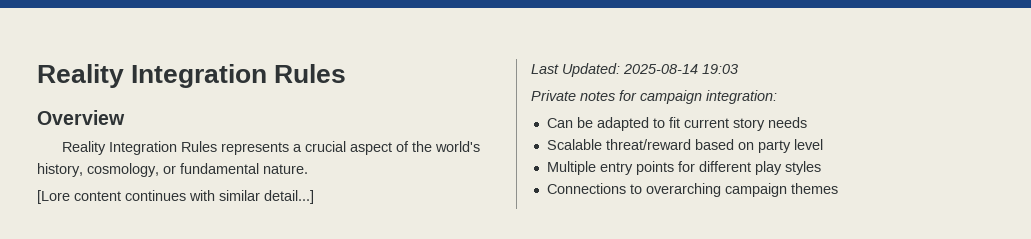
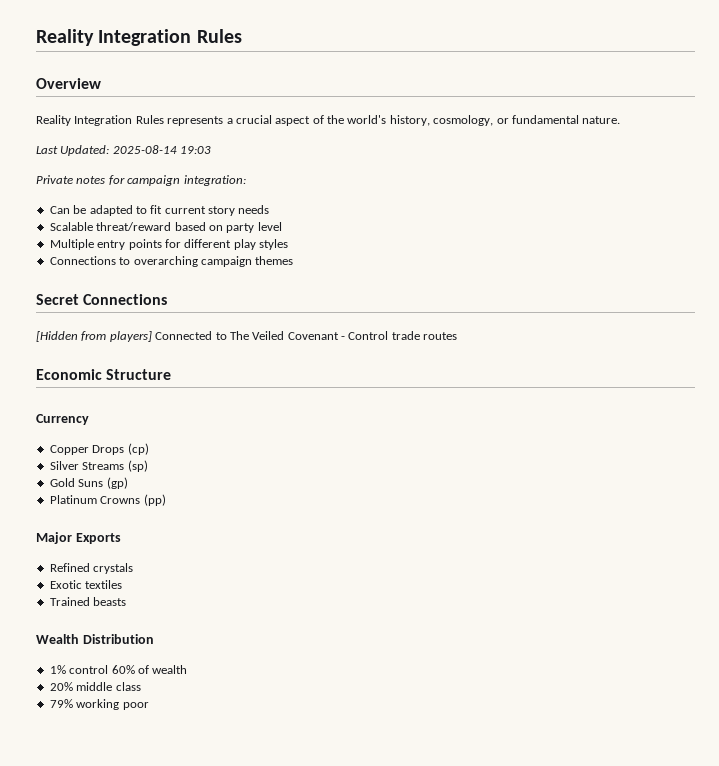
[37,190,314,204] // [Lore content continues with similar detail...] -> (621, 120) none
(838, 188) none -> [36,294,168,305] [36,331,458,342] [36,369,172,380] [36,414,89,425] [49,443,149,455] [49,460,148,472] [49,477,128,489] [49,494,166,506] [36,532,121,544] [49,563,134,574] [49,580,123,589] [49,597,127,606] [36,634,154,644] [49,665,188,674] [49,682,141,691] [49,699,149,710] // Secret Connections // [Hidden from players] Connected to The Veiled Covenant - Control trade routes // Economic Structure // Currency // Copper Drops (cp) // Silver Streams (sp) // Gold Suns (gp) // Platinum Crowns (pp) // Major Exports // Refined crystals // Exotic textiles // Trained beasts // Wealth Distribution // 1% control 60% of wealth // 20% middle class // 79% working poor

